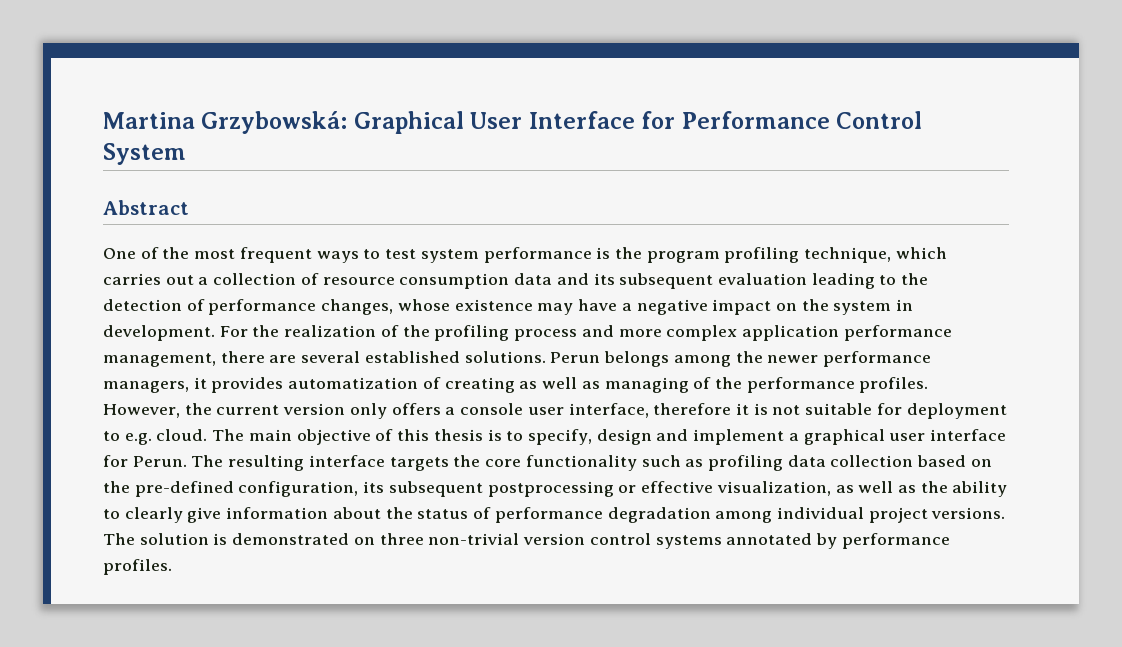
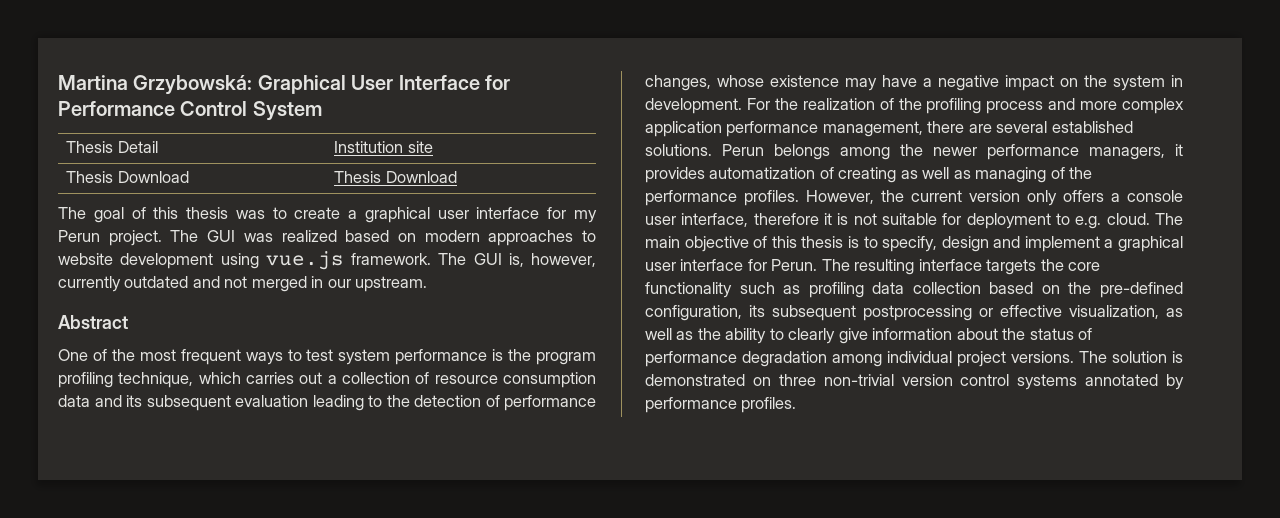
(186, 154) none -> [66,141,158,153] [334,141,433,153] [66,171,189,183] [334,171,457,183] [58,207,597,223] [58,230,596,246] [58,251,596,270] [58,276,428,292] // Thesis Detail | Institution site // Thesis Download | Thesis Download // The goal of this thesis was to create a graphical user interface for my Perun project. The GUI was realized based on modern approaches to website development using vue.js framework. The GUI is, however, currently outdated and not merged in our upstream.

